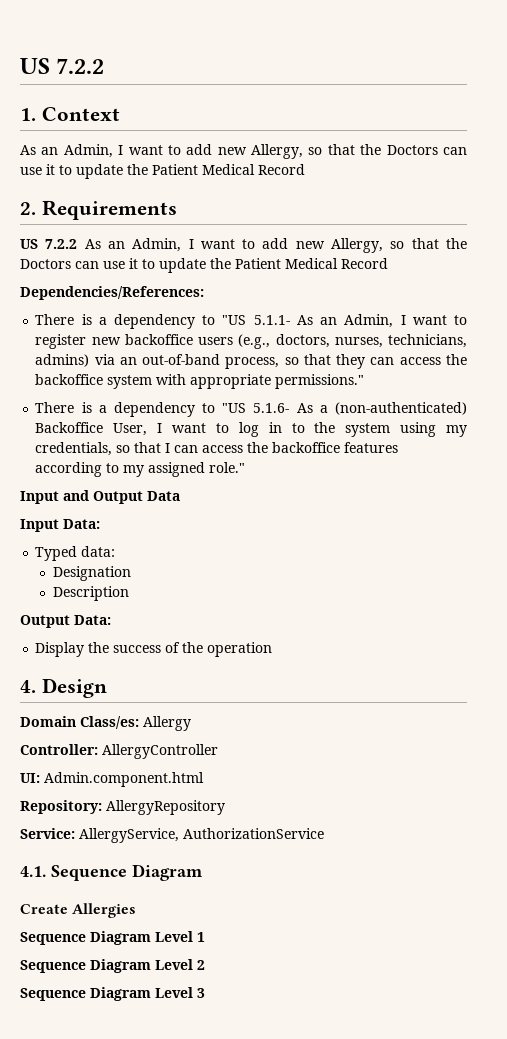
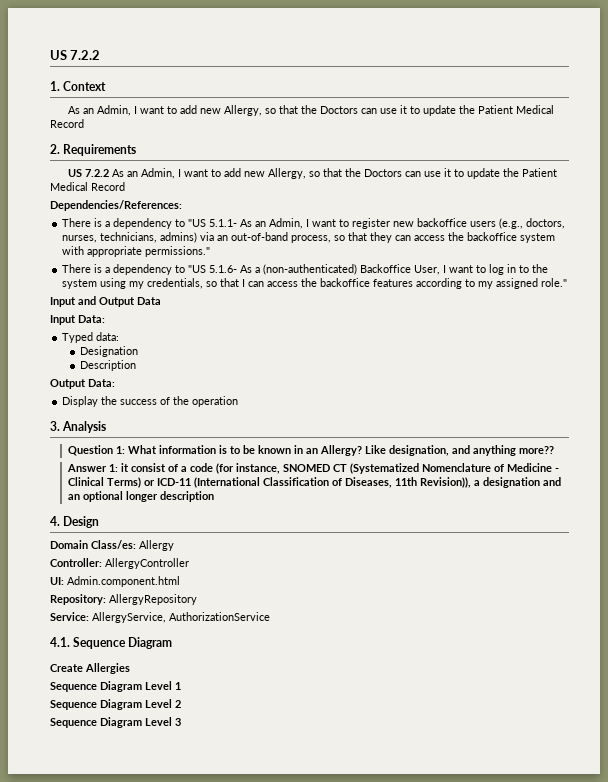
(273, 649) none -> [50,421,107,433] [67,445,554,456] [66,463,559,474] [67,477,561,488] [67,491,214,502] // 3. Analysis // Question 1: What information is to be known in an Allergy? Like designation, and anything more?? // Answer 1: it consist of a code (for instance, SNOMED CT (Systematized Nomenclature of Medicine - Clinical Terms) or ICD-11 (International Classification of Diseases, 11th Revision)), a designation and an optional longer description

